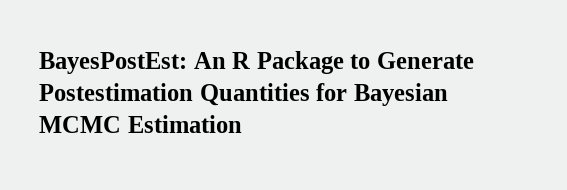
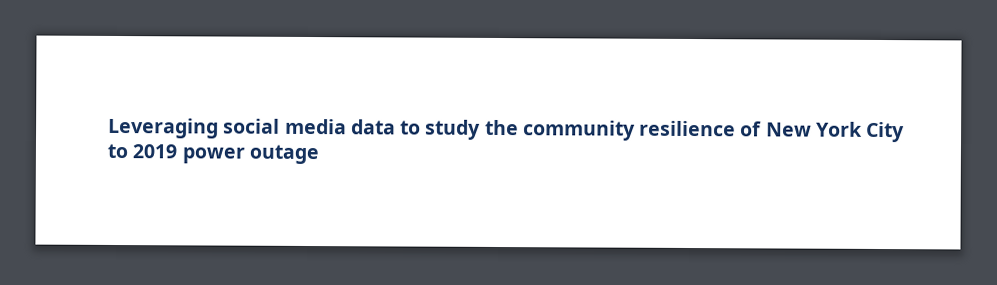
[39,51,475,74] [39,83,448,106] [39,115,242,133] BayesPostEst: An R Package to Generate Postestimation Quantities for Bayesian MCMC Estimation -> [108,117,906,143] [107,143,319,165] Leveraging social media data to study the community resilience of New York City to 2019 power outage

